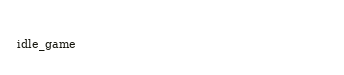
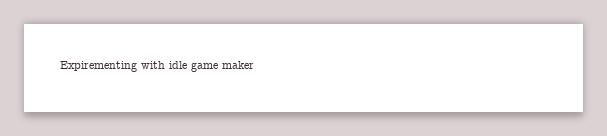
[17,39,76,51] idle_game -> [60,61,254,72] Expirementing with idle game maker

